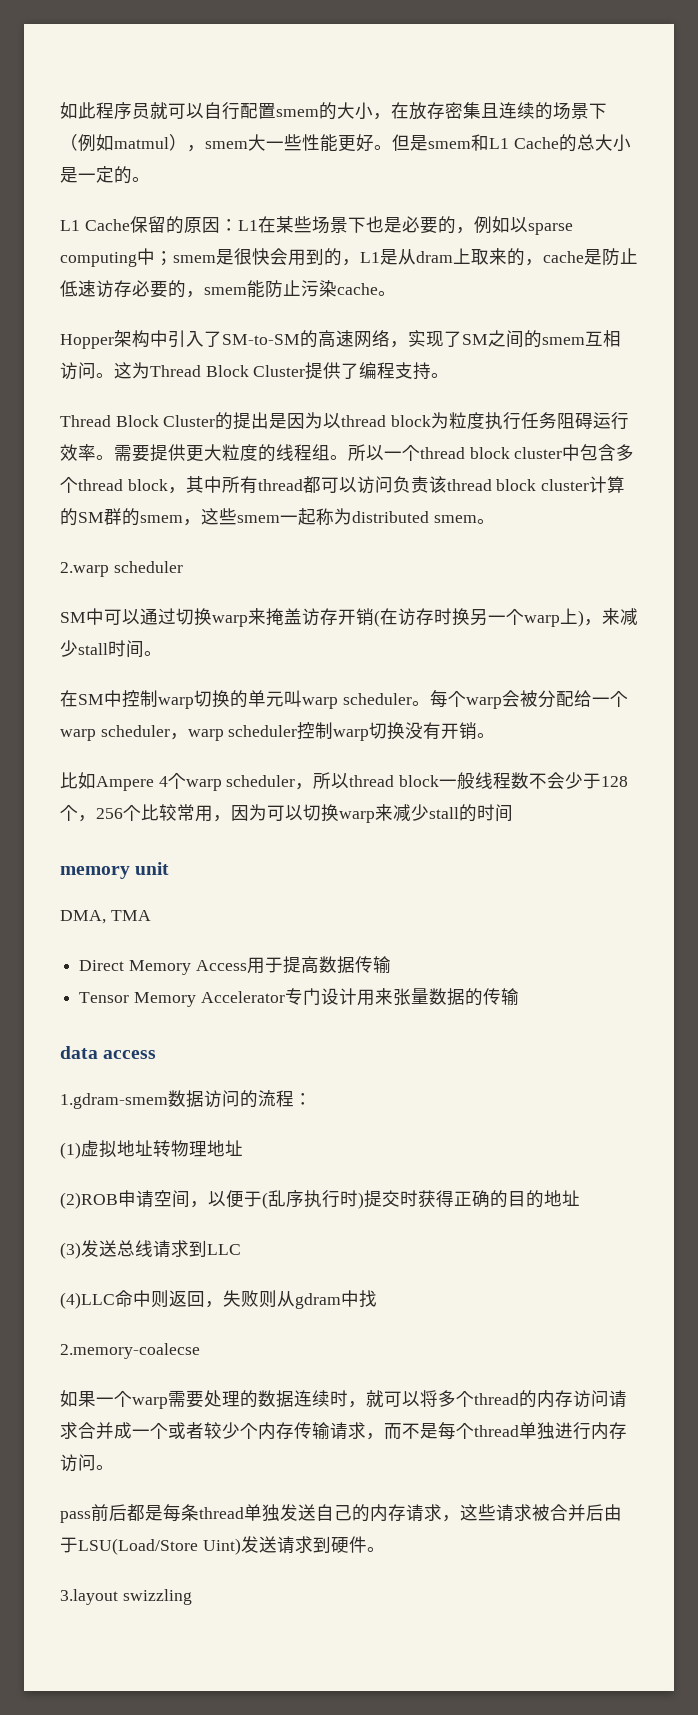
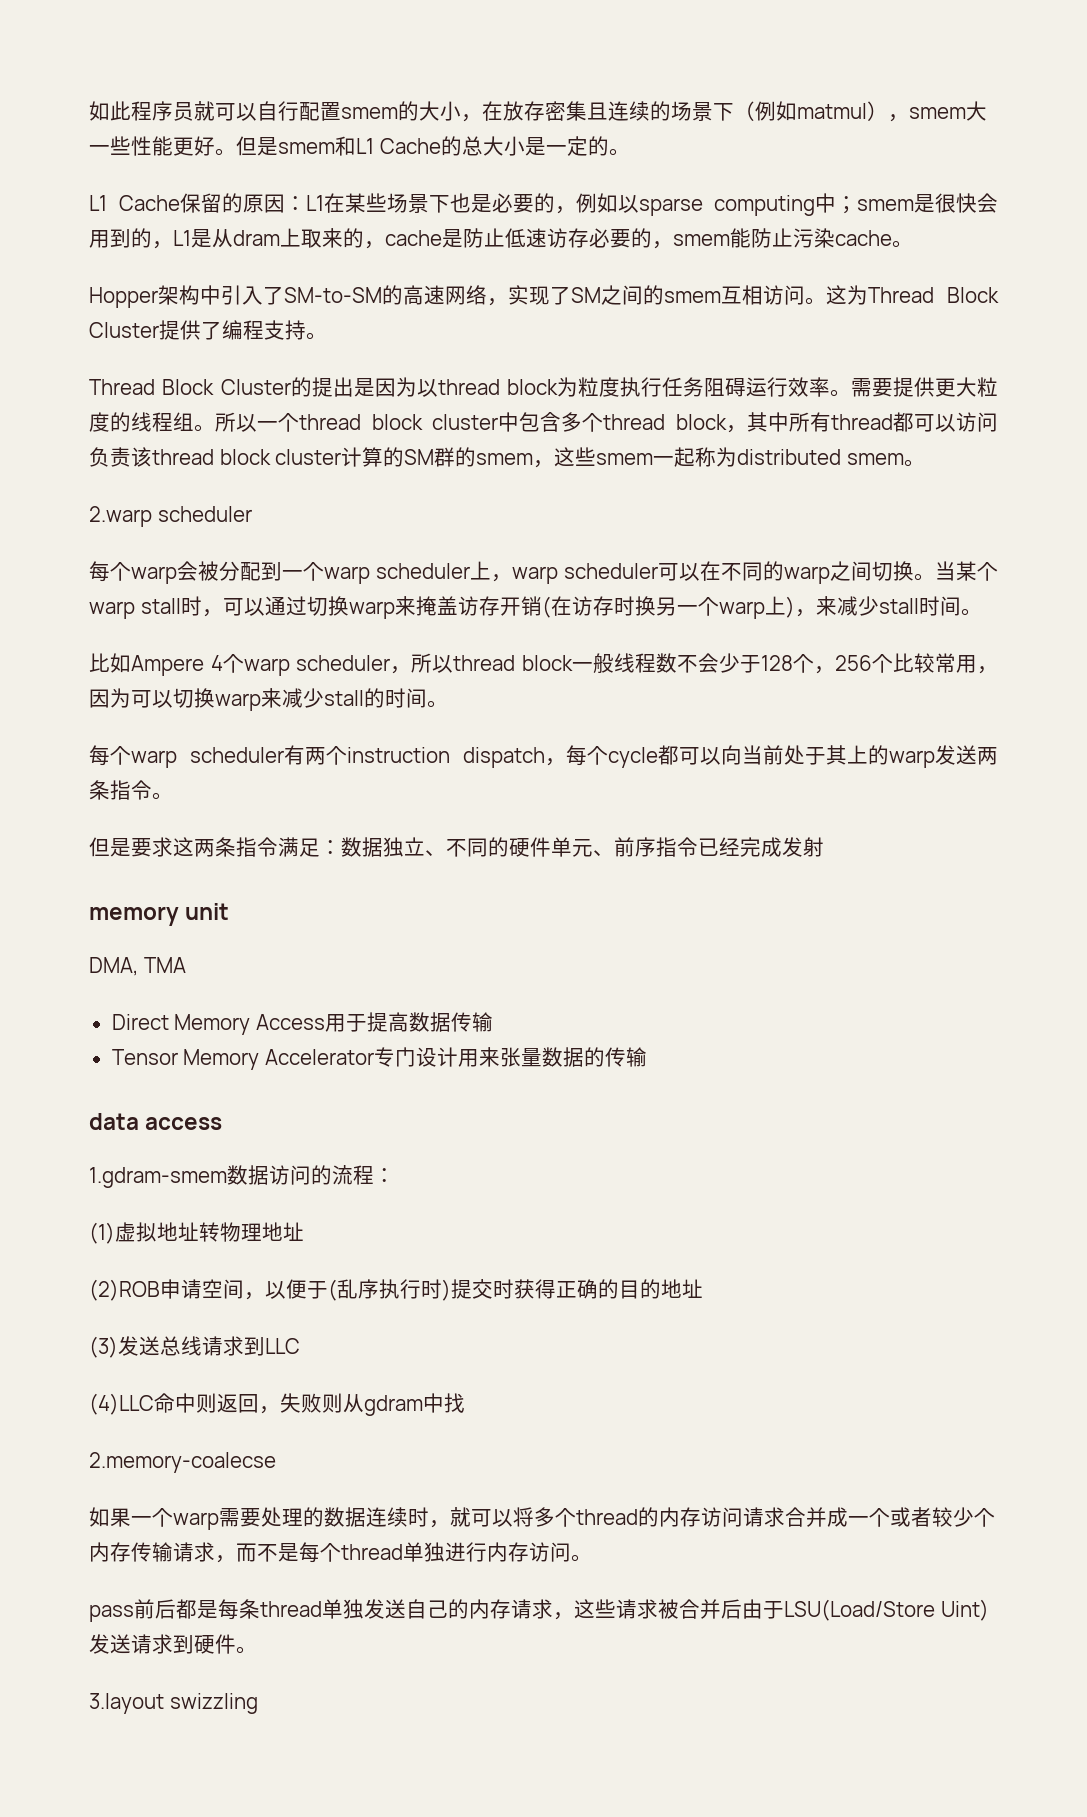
[60,608,104,625] SM中 -> [89,561,999,584] [89,596,223,619] 每个warp会被分配到一个warp scheduler上，warp scheduler可以在不同的warp之间切换。当某个warp stall时，
[60,690,628,709] [60,722,496,741] // 在SM中控制warp切换的单元叫warp scheduler。每个warp会被分配给一个warp scheduler，warp scheduler控制warp切换没有开销。 -> (982, 612) none
(513, 813) none -> [427,700,448,708] [89,745,998,768] [89,780,173,800] [89,837,824,857] 。 // 每个warp scheduler有两个instruction dispatch，每个cycle都可以向当前处于其上的warp发送两条指令。 // 但是要求这两条指令满足：数据独立、不同的硬件单元、前序指令已经完成发射

